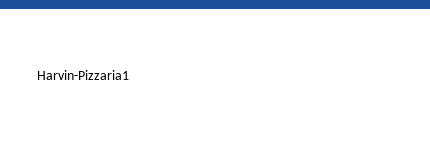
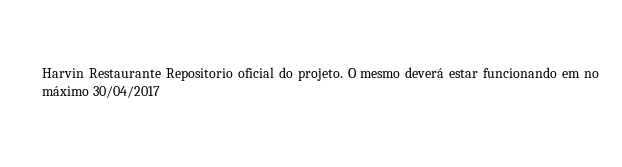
[37,70,129,80] Harvin-Pizzaria1 -> [42,67,599,81] [42,86,160,98] Harvin Restaurante Repositorio oficial do projeto. O mesmo deverá estar funcionando em no máximo 30/04/2017

